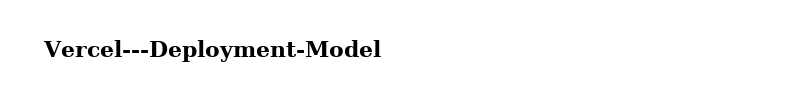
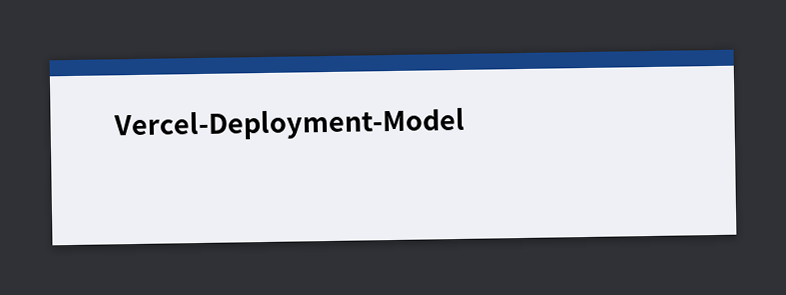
[43,40,381,62] Vercel---Deployment-Model -> [113,107,465,142] Vercel-Deployment-Model

